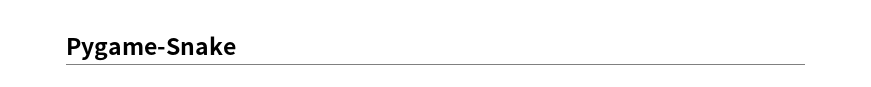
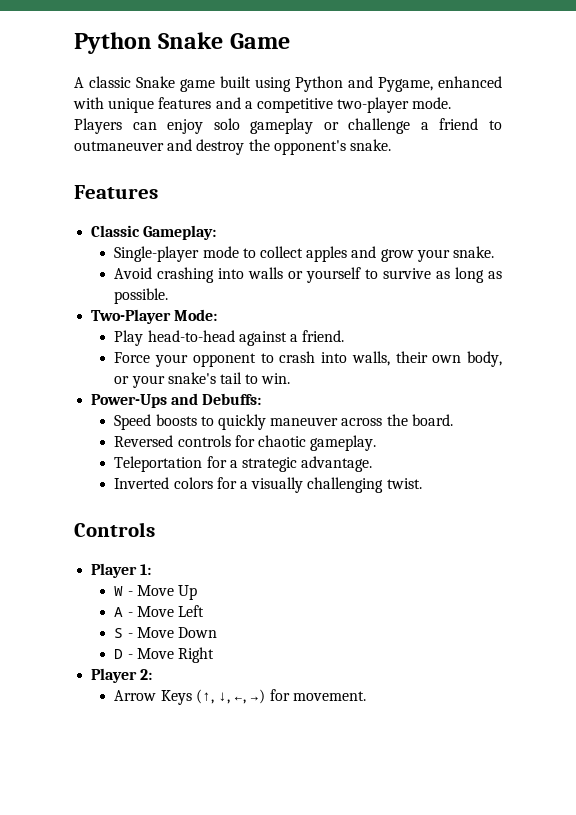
[66,36,236,61] Pygame-Snake -> [74,32,290,54] [74,76,502,92] [73,97,452,113] [74,118,502,134] [74,139,391,155] [74,185,158,199] [91,225,217,240] [114,246,494,262] [114,267,502,283] [114,288,169,304] [91,309,218,324] [114,330,345,346] [114,351,503,367] [114,372,291,388] [91,393,262,408] [114,414,453,430] [114,435,377,451] [114,456,373,472] [114,477,422,493] [74,522,155,537] [91,563,152,578] [114,585,198,600] [114,605,205,617] [114,627,218,638] [114,647,215,663] [91,668,153,683] [114,689,366,705] Python Snake Game // A classic Snake game built using Python and Pygame, enhanced with unique features and a competitive two-player mode. Players can enjoy solo gameplay or challenge a friend to outmaneuver and destroy the opponent's snake. // Features // Classic Gameplay: // Single-player mode to collect apples and grow your snake. // Avoid crashing into walls or yourself to survive as long as possible. // Two-Player Mode: // Play head-to-head against a friend. // Force your opponent to crash into walls, their own body, or your snake's tail to win. // Power-Ups and Debuffs: // Speed boosts to quickly maneuver across the board. // Reversed controls for chaotic gameplay. // Teleportation for a strategic advantage. // Inverted colors for a visually challenging twist. // Controls // Player 1: // W - Move Up // A - Move Left // S - Move Down // D - Move Right // Player 2: // Arrow Keys (↑, ↓, ←, →) for movement.

